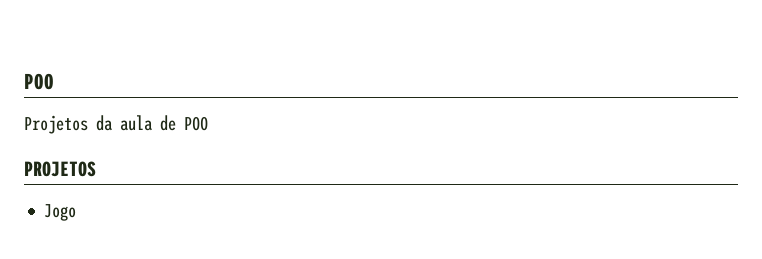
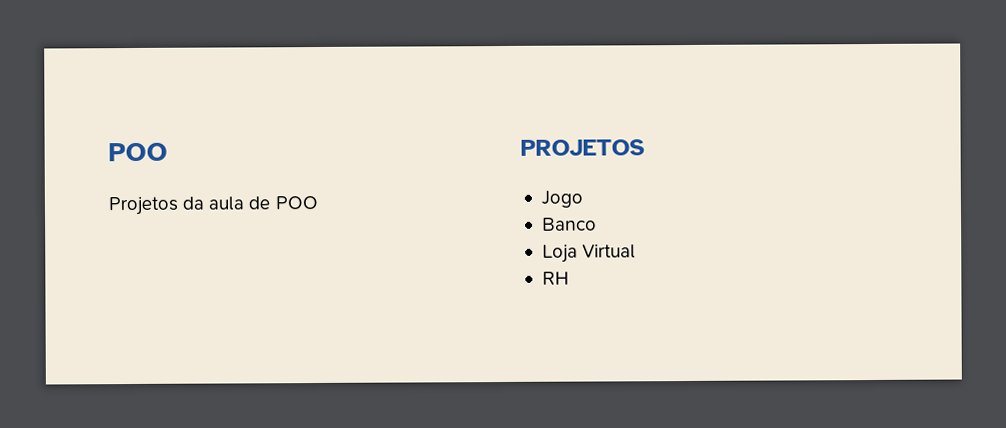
(77, 212) none -> [541,217,597,231] [541,244,637,263] [541,271,569,285] // Banco // Loja Virtual // RH

